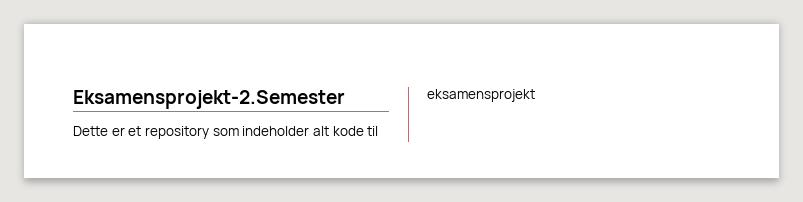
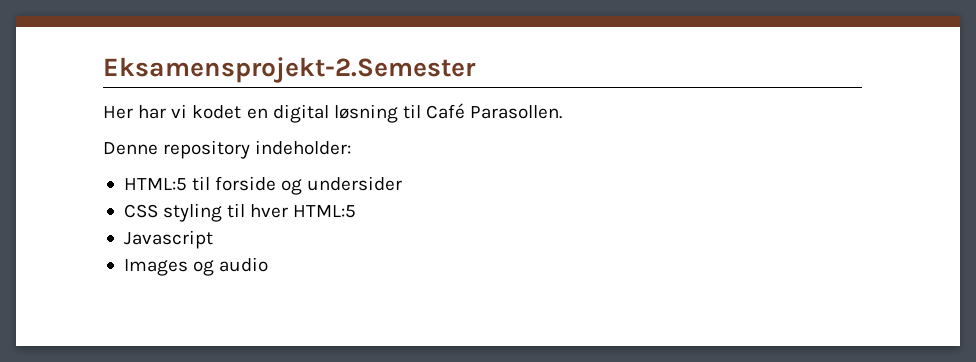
[73,126,379,139] [427,89,535,102] Dette er et repository som indeholder alt kode til eksamensprojekt -> [103,103,563,123] [103,140,352,159] [123,176,403,195] [123,203,357,222] [123,230,213,249] [123,257,269,276] Her har vi kodet en digital løsning til Café Parasollen. // Denne repository indeholder: // HTML:5 til forside og undersider // CSS styling til hver HTML:5 // Javascript // Images og audio

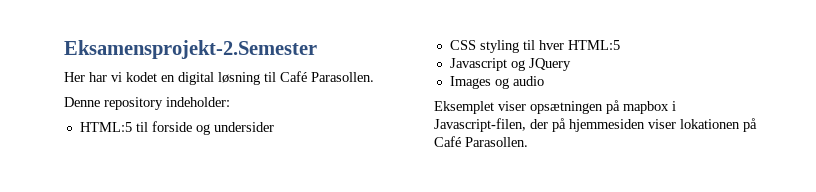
(213, 239) none -> [510,58,571,71] og JQuery
(269, 264) none -> [434,100,676,114] [434,118,757,132] [434,136,528,147] // Eksemplet viser opsætningen på mapbox i Javascript-filen, der på hjemmesiden viser lokationen på Café Parasollen.

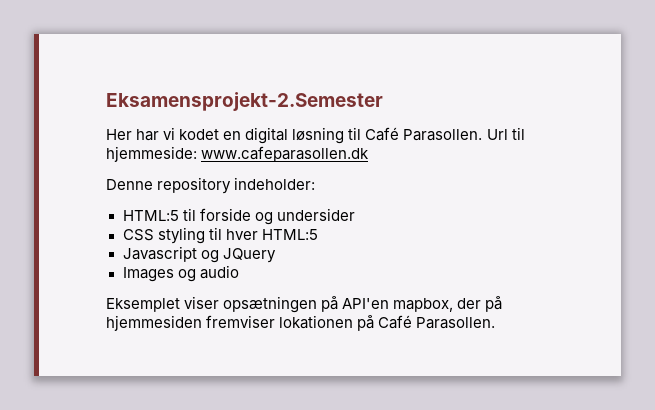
(374, 77) none -> [486,127,525,140] [106,146,370,162] Url til hjemmeside: www.cafeparasollen.dk
[623,101,676,114] [434,118,526,132] mapbox i Javascript-filen, -> [342,298,454,312] API'en mapbox,
[648,119,676,129] viser -> [206,315,276,328] fremviser

